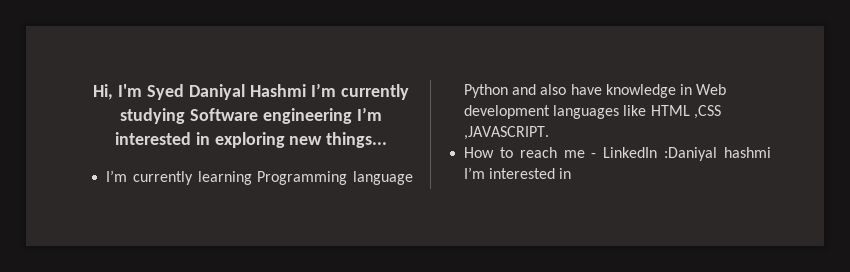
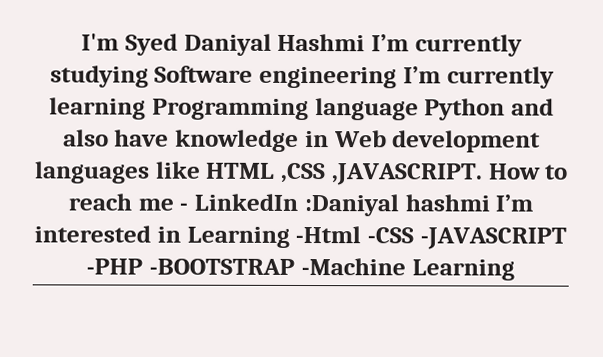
[93,84,114,100] Hi, -> (81, 42) none
[114,132,388,148] [106,170,128,182] interested in exploring new things... // I’m -> (441, 75) none
(550, 133) // -> (483, 174) none
(572, 173) none -> [186,225,567,250] [86,257,515,281] Learning -Html -CSS -JAVASCRIPT -PHP -BOOTSTRAP -Machine Learning

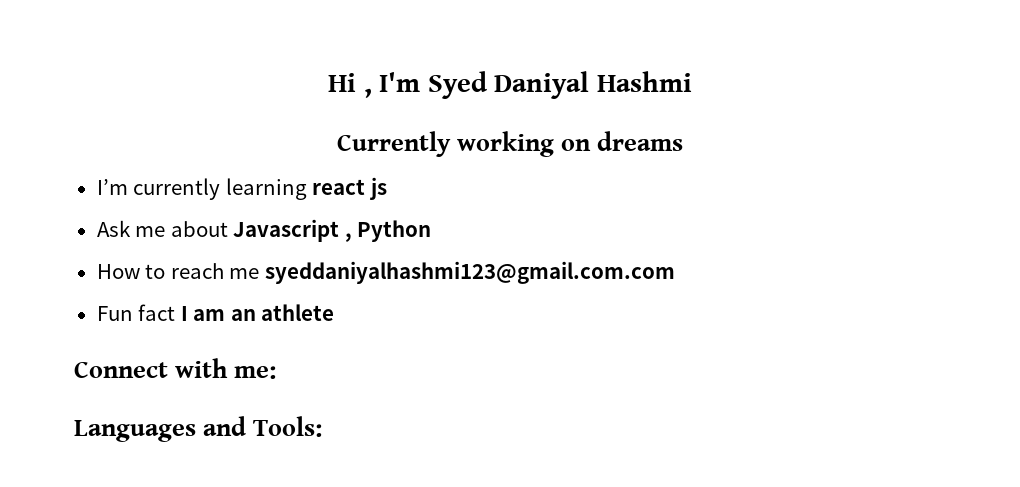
(81, 42) none -> [328,73,372,98] Hi ,
[371,34,523,57] [49,65,555,89] [49,97,554,121] [62,129,542,153] [33,161,569,186] [67,193,534,217] [34,225,567,250] [86,257,515,281] I’m currently studying Software engineering I’m currently learning Programming language Python and also have knowledge in Web development languages like HTML ,CSS ,JAVASCRIPT. How to reach me - LinkedIn :Daniyal hashmi I’m interested in Learning -Html -CSS -JAVASCRIPT -PHP -BOOTSTRAP -Machine Learning -> [337,131,683,157] [96,177,387,200] [96,219,432,242] [96,261,675,284] [96,304,335,321] [74,358,276,379] [74,416,322,442] // Currently working on dreams // I’m currently learning react js // Ask me about Javascript , Python // How to reach me syeddaniyalhashmi123@gmail.com.com // Fun fact I am an athlete // Connect with me: // Languages and Tools:

